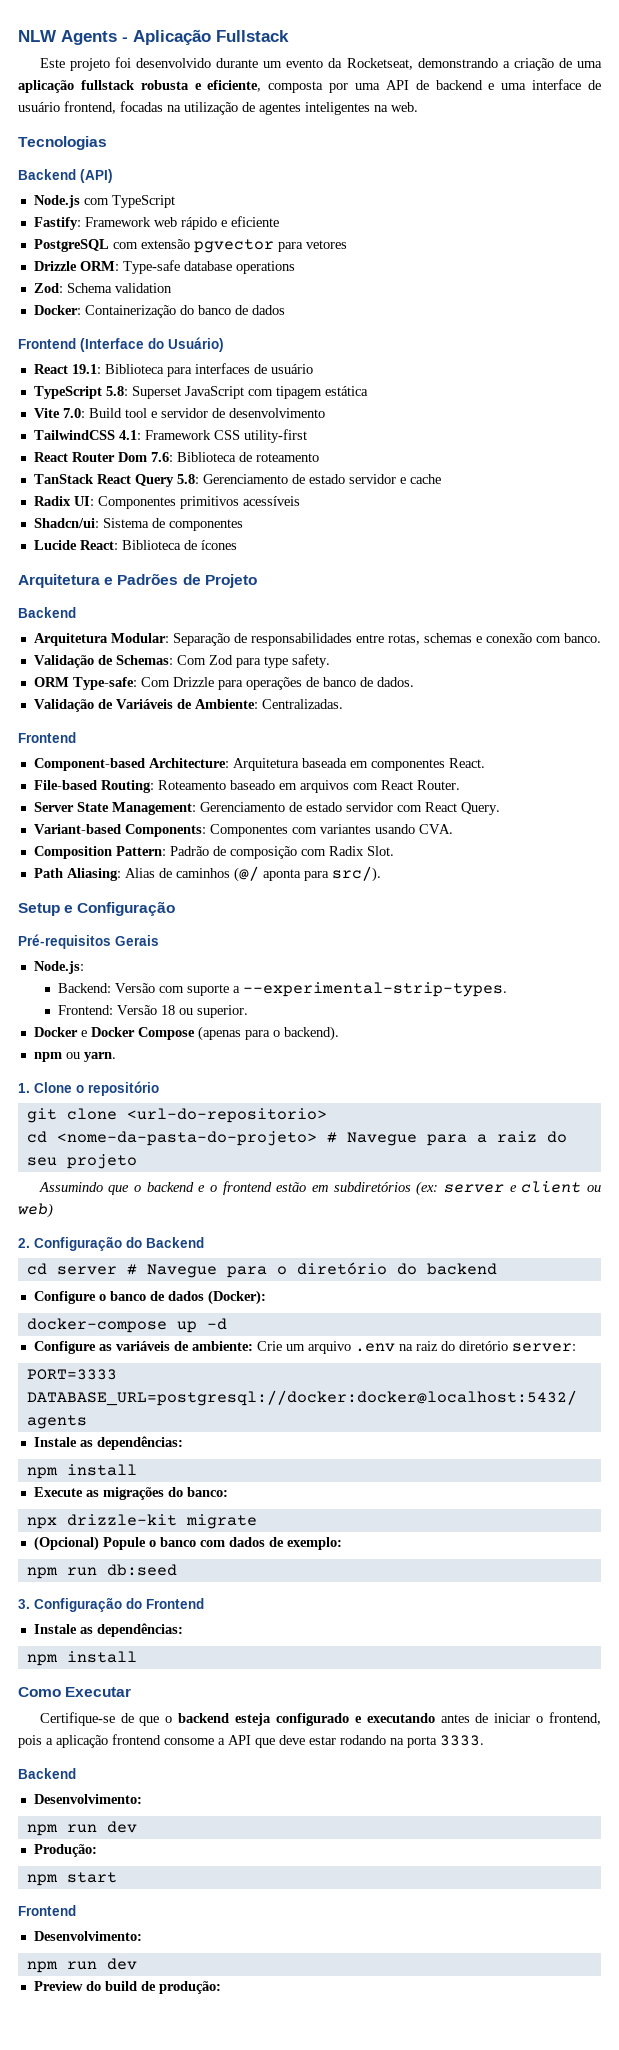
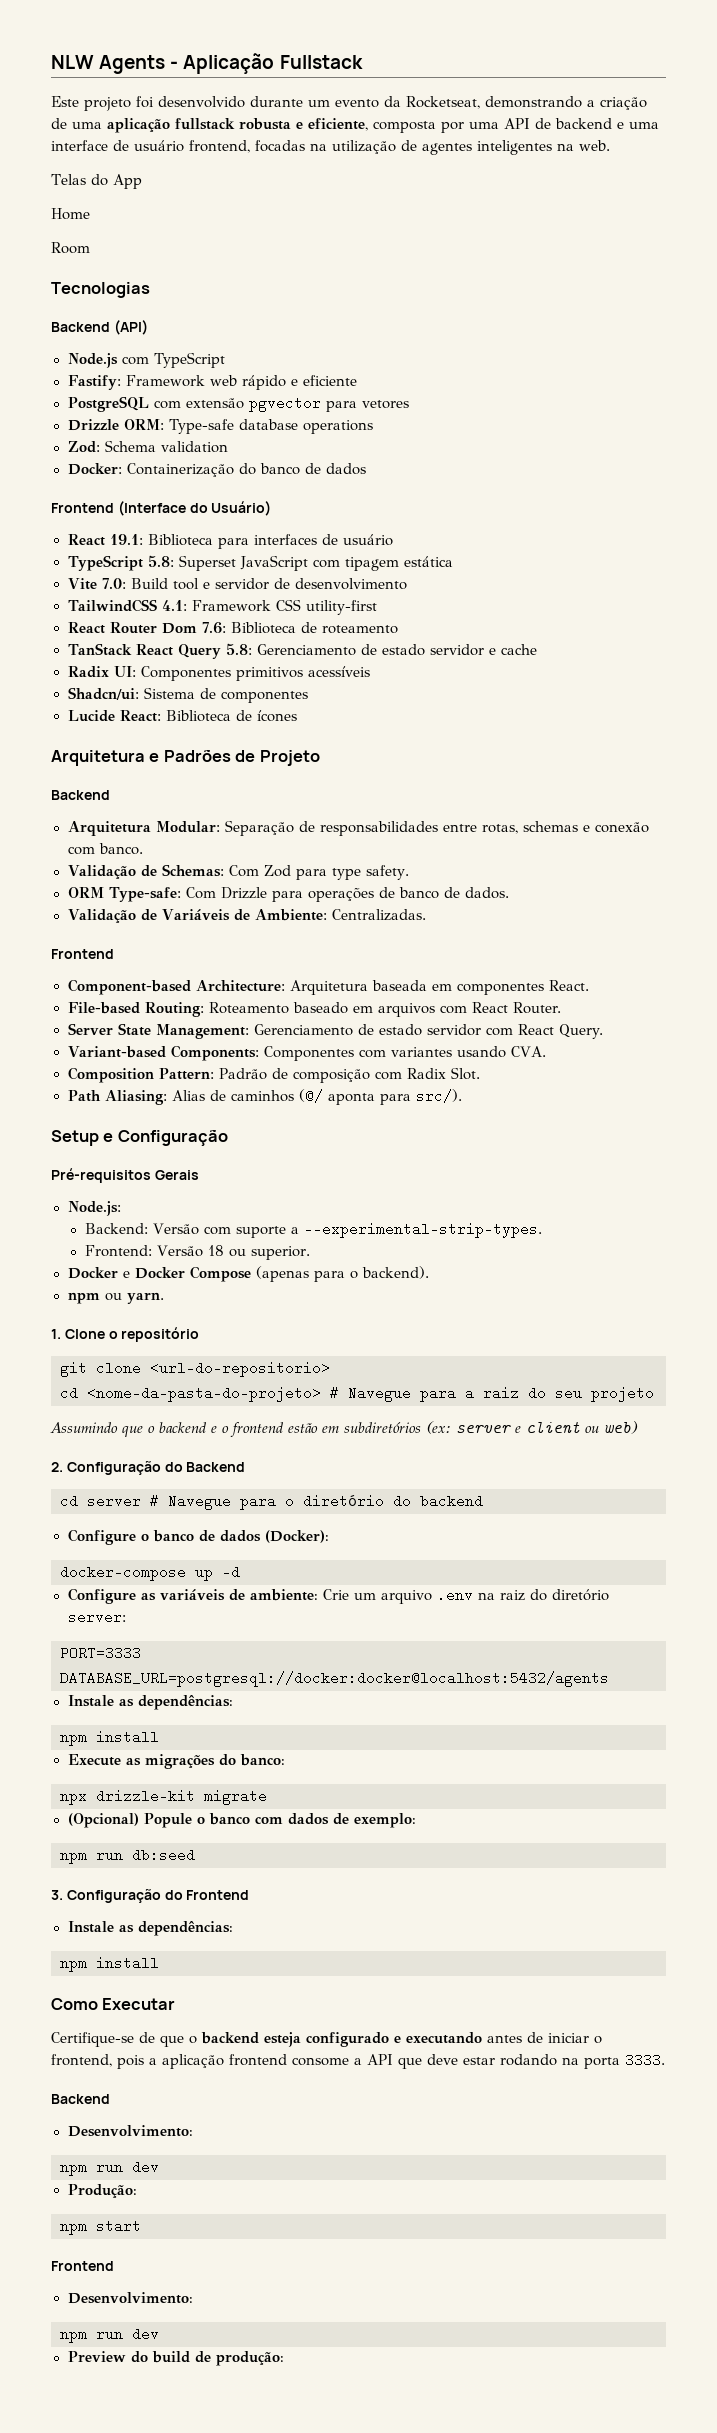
(418, 107) none -> [51,174,142,189] [51,208,90,220] [51,242,90,254] // Telas do App // Home // Room

